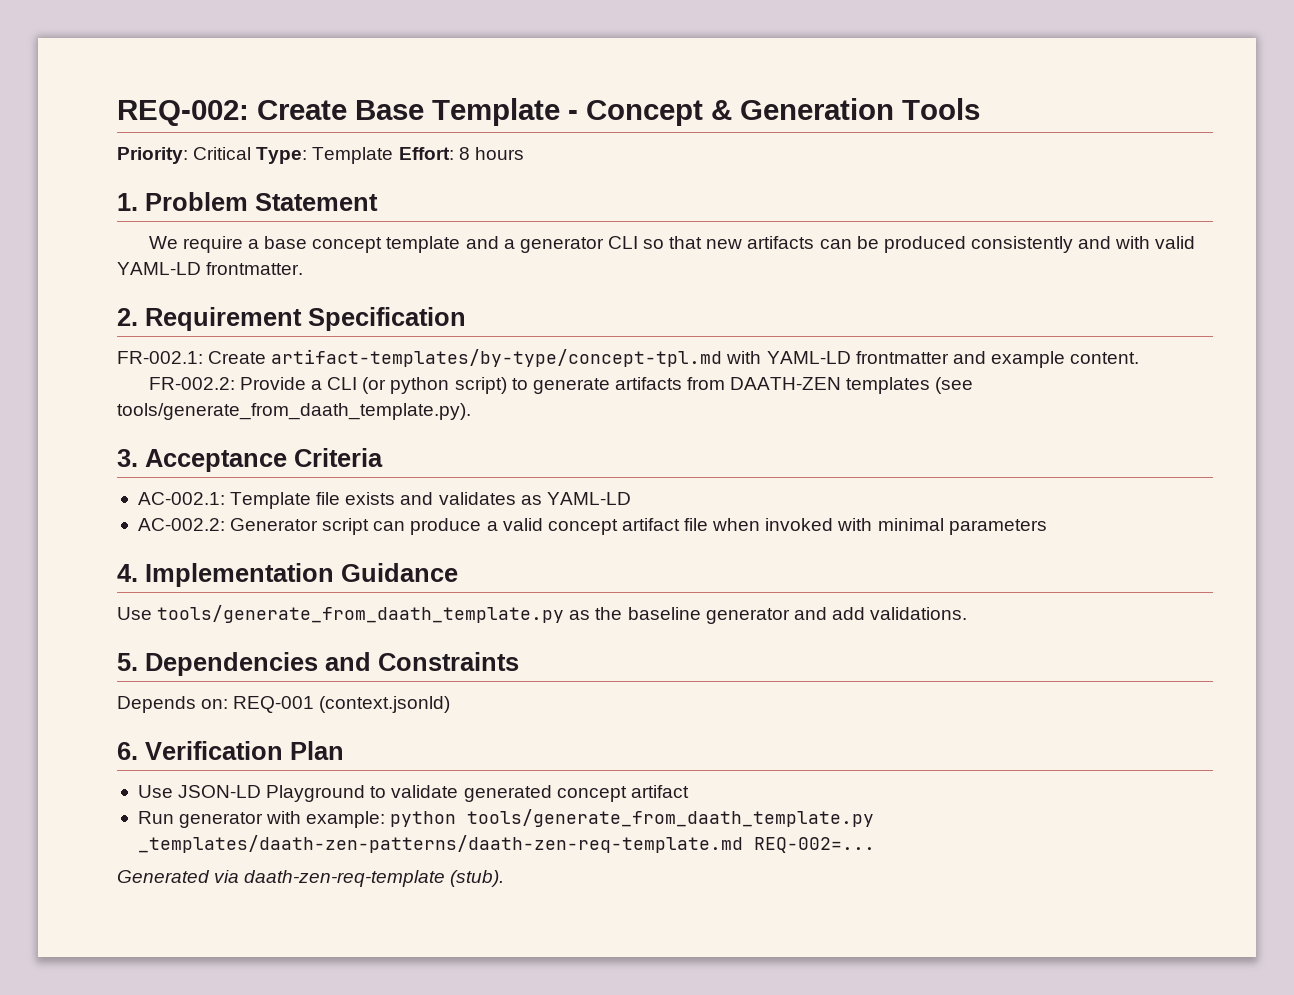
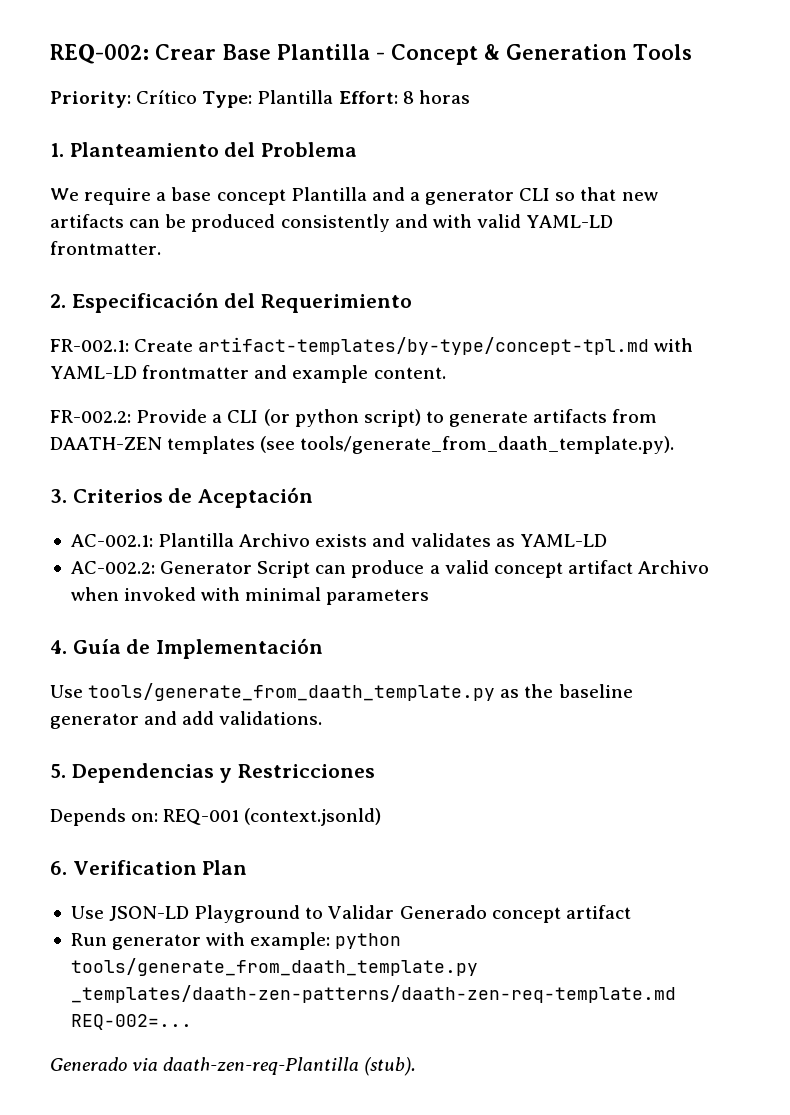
[257,98,560,126] Create Base Template -> [155,44,370,60] Crear Base Plantilla
[193,147,394,164] Critical Type: Template -> [136,90,334,108] Crítico Type: Plantilla
[474,147,524,160] hours -> [418,90,470,104] horas
[145,192,378,211] Problem Statement -> [69,142,358,157] Planteamiento del Problema
[386,236,461,253] template -> [290,187,367,201] Plantilla
[145,307,466,331] Requirement Specification -> [71,292,413,313] Especificación del Requerimiento
[145,448,383,472] Acceptance Criteria -> [72,487,314,508] Criterios de Aceptación
[230,492,341,509] Template file -> [158,533,311,547] Plantilla Archivo
[322,518,370,535] script -> [257,561,311,578] Script
[684,518,709,531] file -> [638,560,710,574] Archivo
[145,563,458,587] Implementation Guidance -> [72,638,324,659] Guía de Implementación
[145,652,519,676] Dependencies and Constraints -> [71,763,376,783] Dependencias y Restricciones
[391,785,552,802] validate generated -> [328,905,487,919] Validar Generado
[117,870,446,887] Generated via daath-zen-req-template -> [50,1057,360,1075] Generado via daath-zen-req-Plantilla

